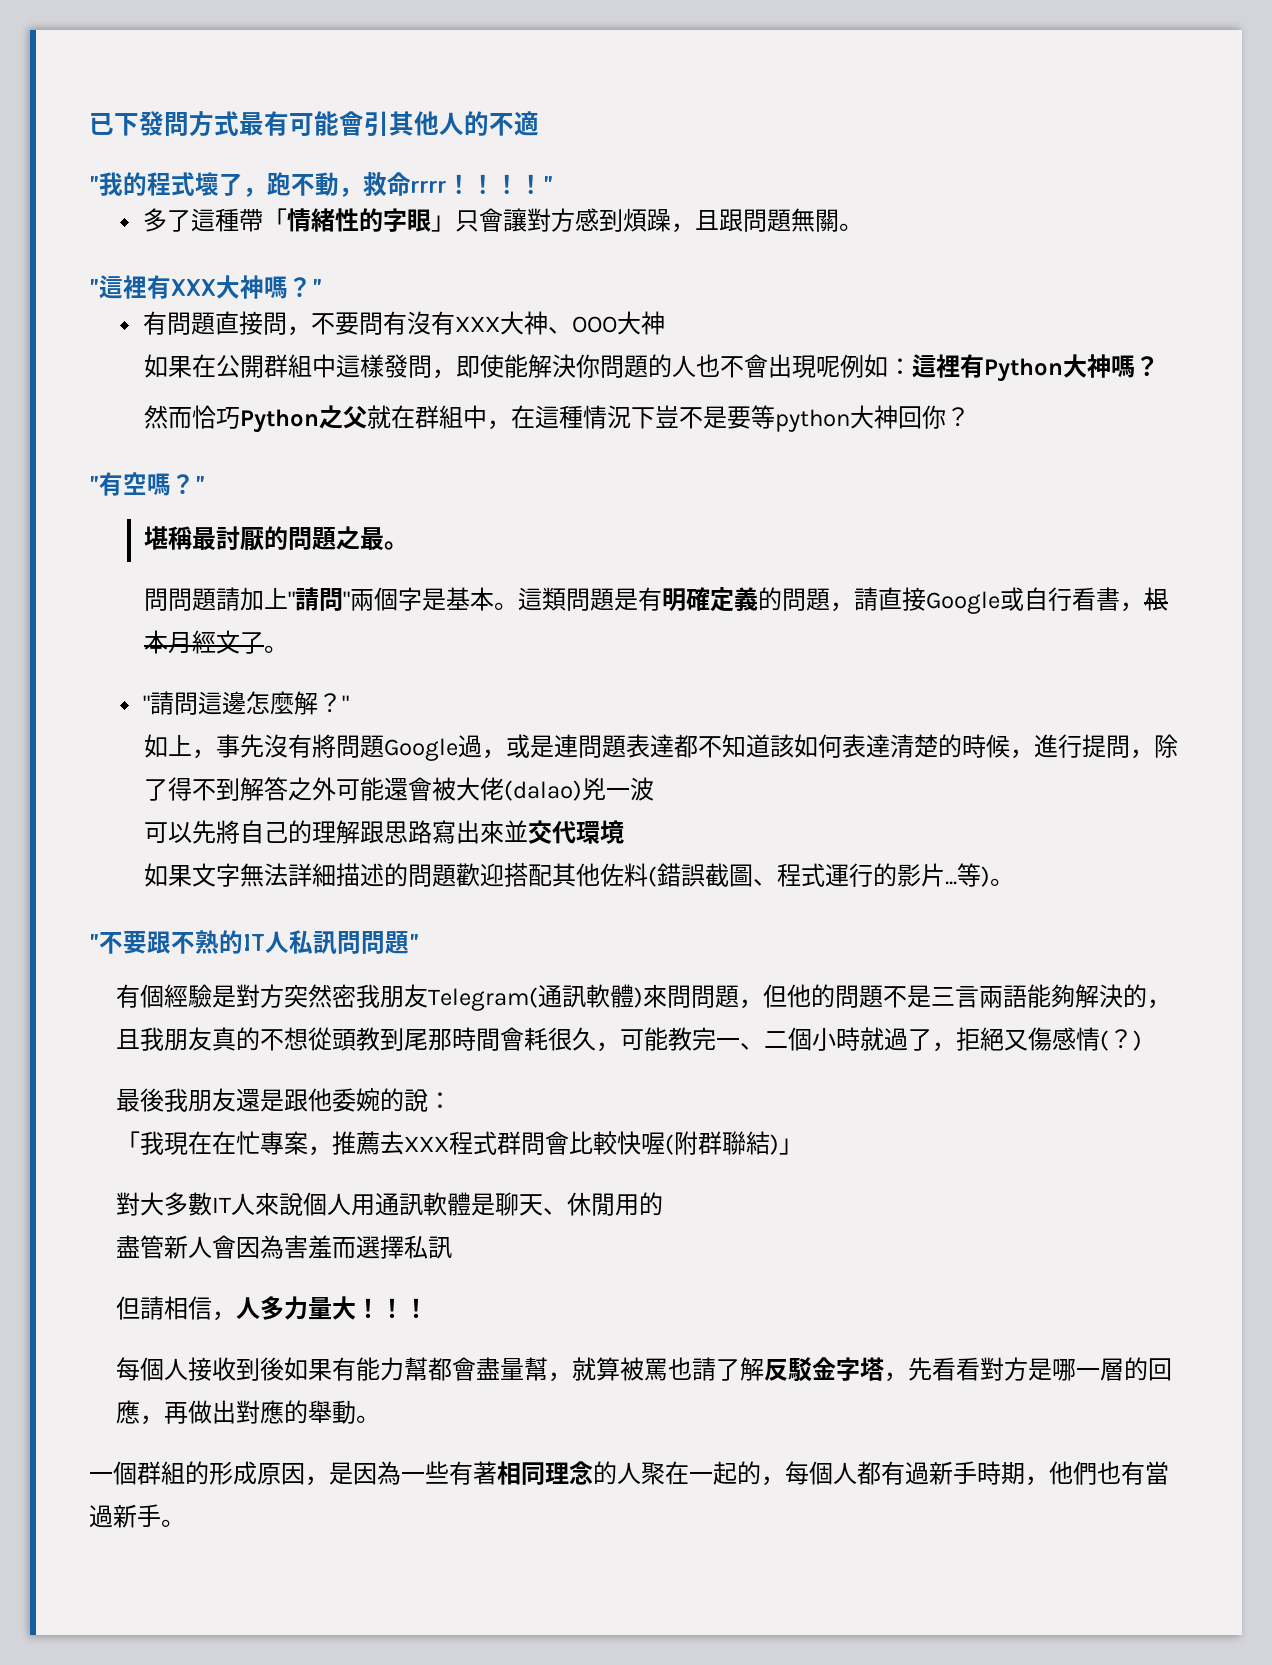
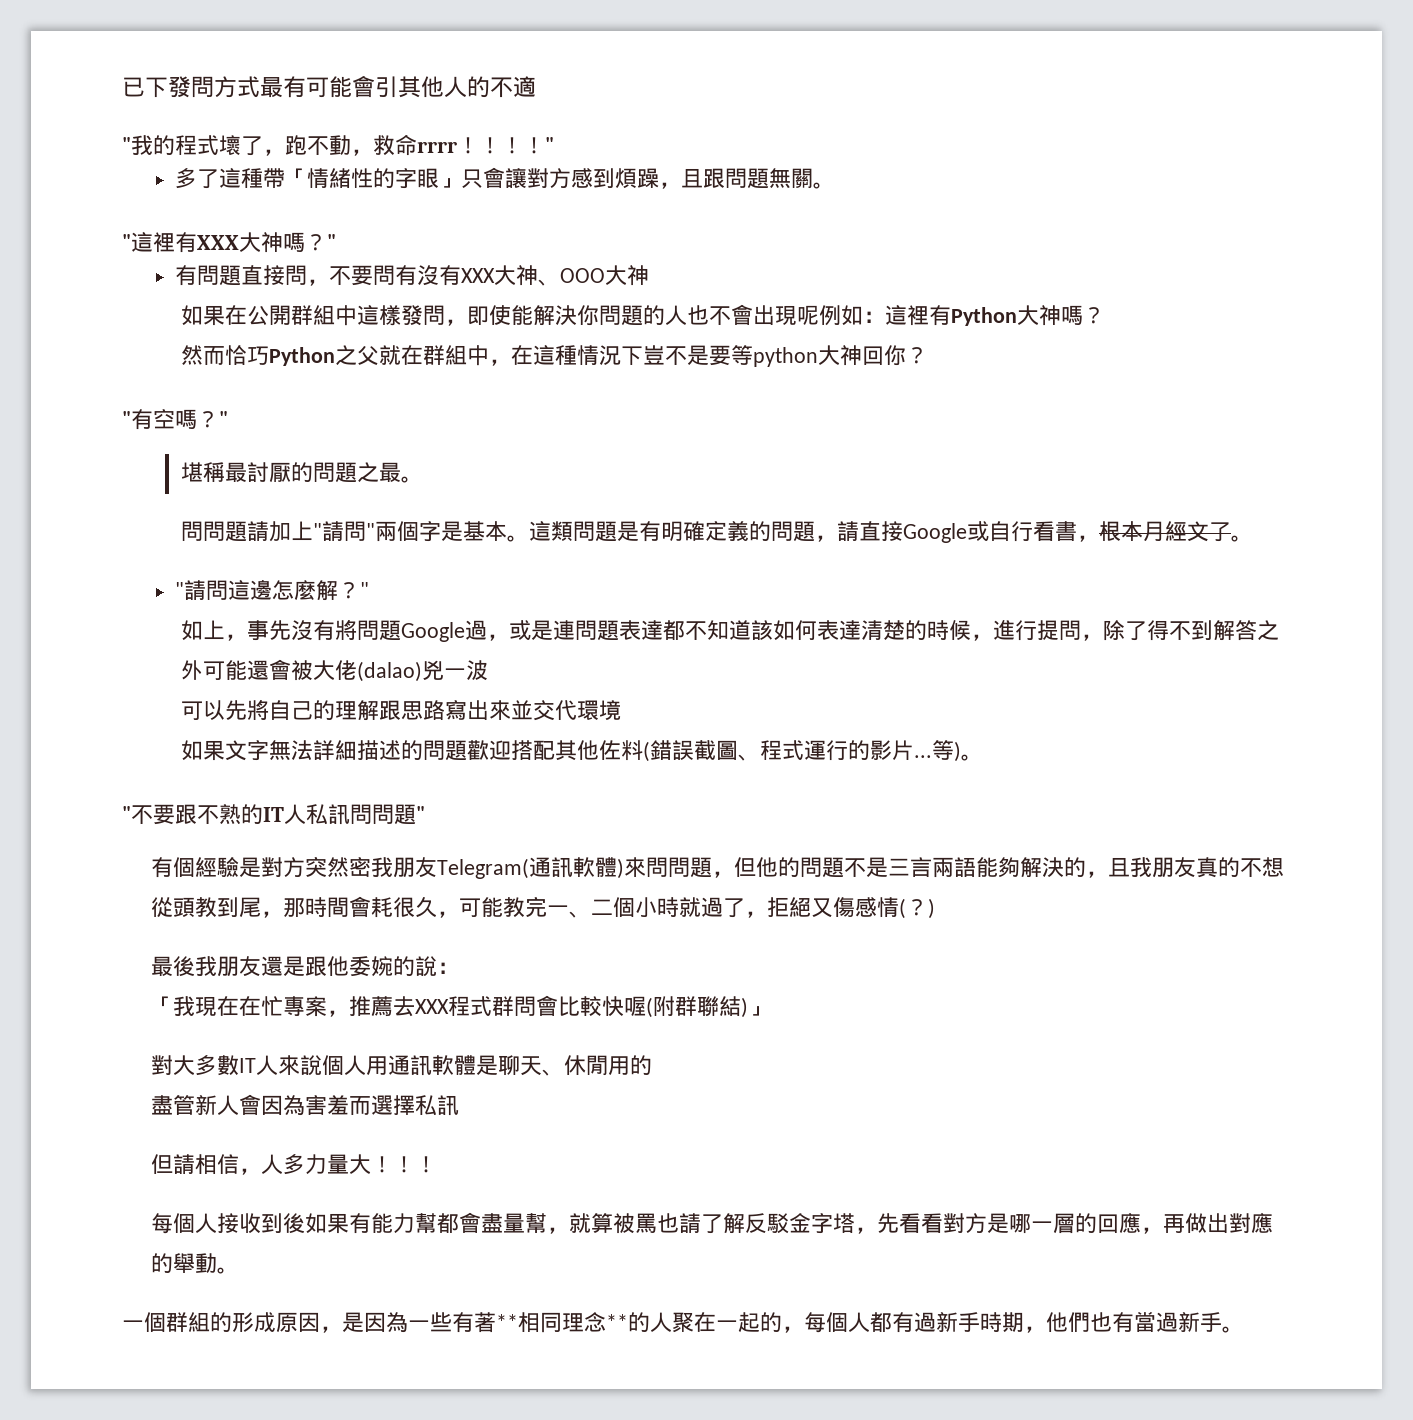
(429, 1040) none -> [261,911,284,918] ，
(497, 1473) none -> [496,1314,518,1330] **
(593, 1473) none -> [606,1314,628,1330] **

